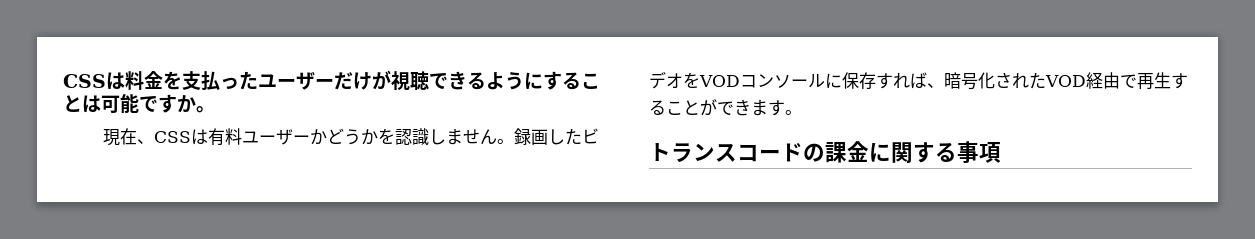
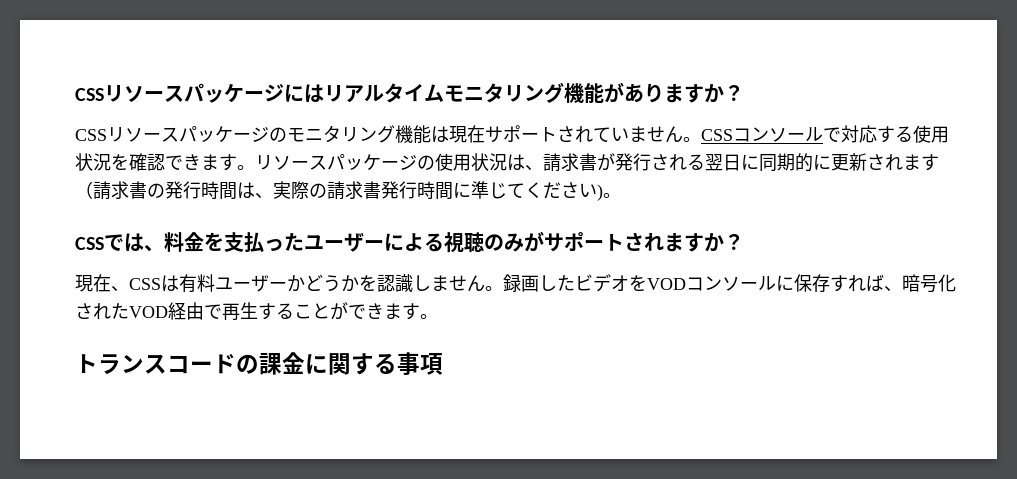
[63,72,125,90] CSSは -> [75,82,744,103] [75,125,949,144] [75,153,939,172] [75,181,621,201] [75,233,164,252] CSSリソースパッケージにはリアルタイムモニタリング機能がありますか？ // CSSリソースパッケージのモニタリング機能は現在サポートされていません。CSSコンソールで対応する使用状況を確認できます。リソースパッケージの使用状況は、請求書が発行される翌日に同期的に更新されます（請求書の発行時間は、実際の請求書発行時間に準じてください)。 // CSSでは、
[334,70,600,91] [63,94,215,113] だけが視聴できるようにすることは可能ですか。 -> [384,231,744,253] による視聴のみがサポートされますか？

